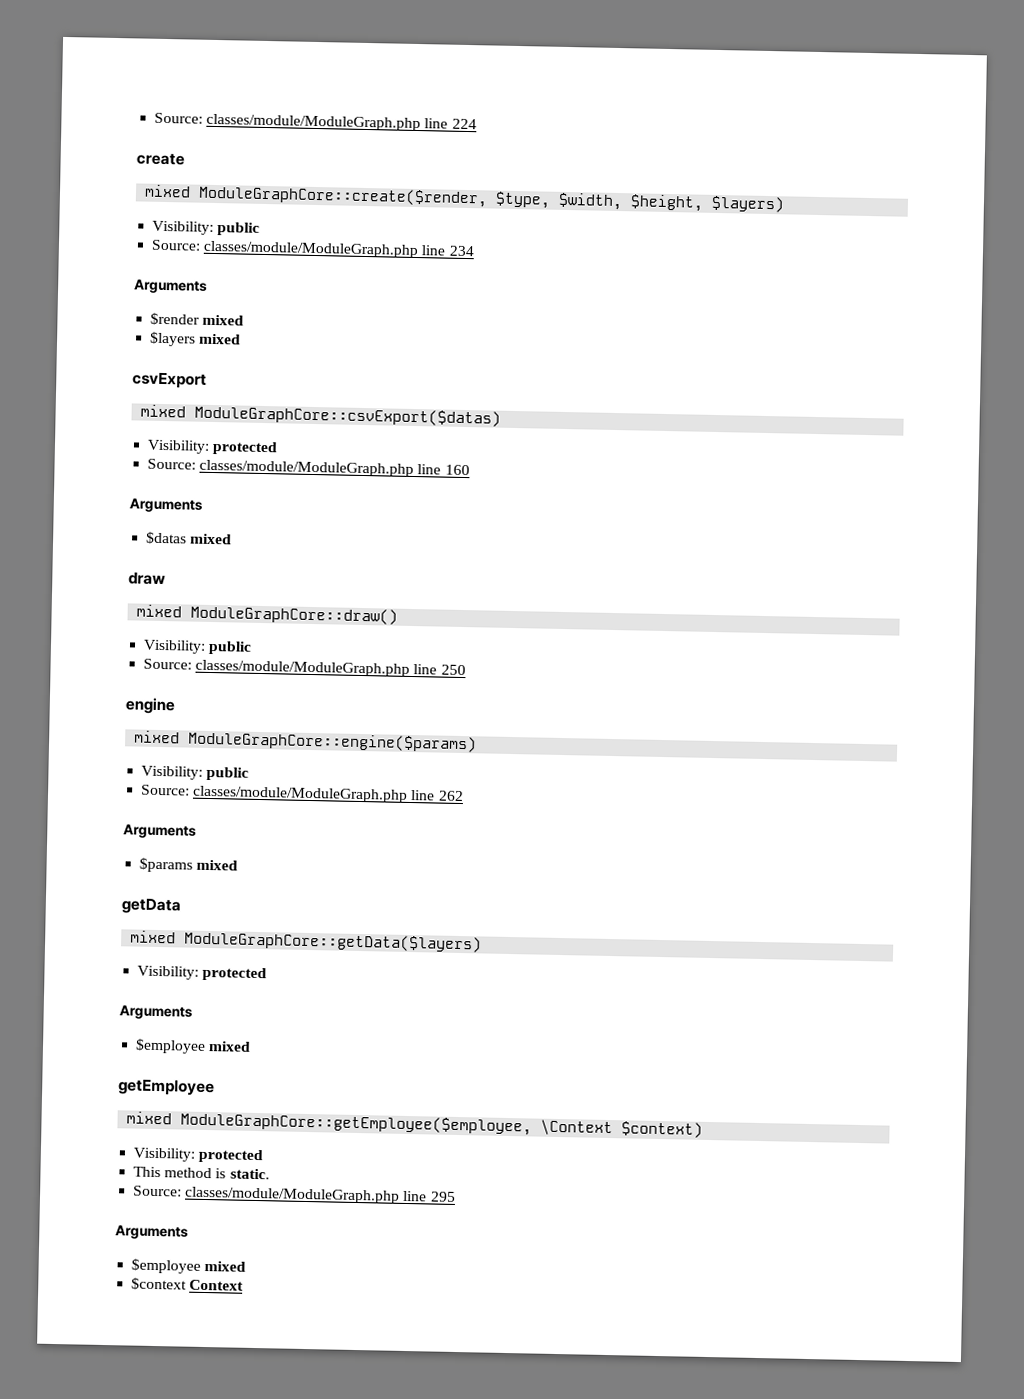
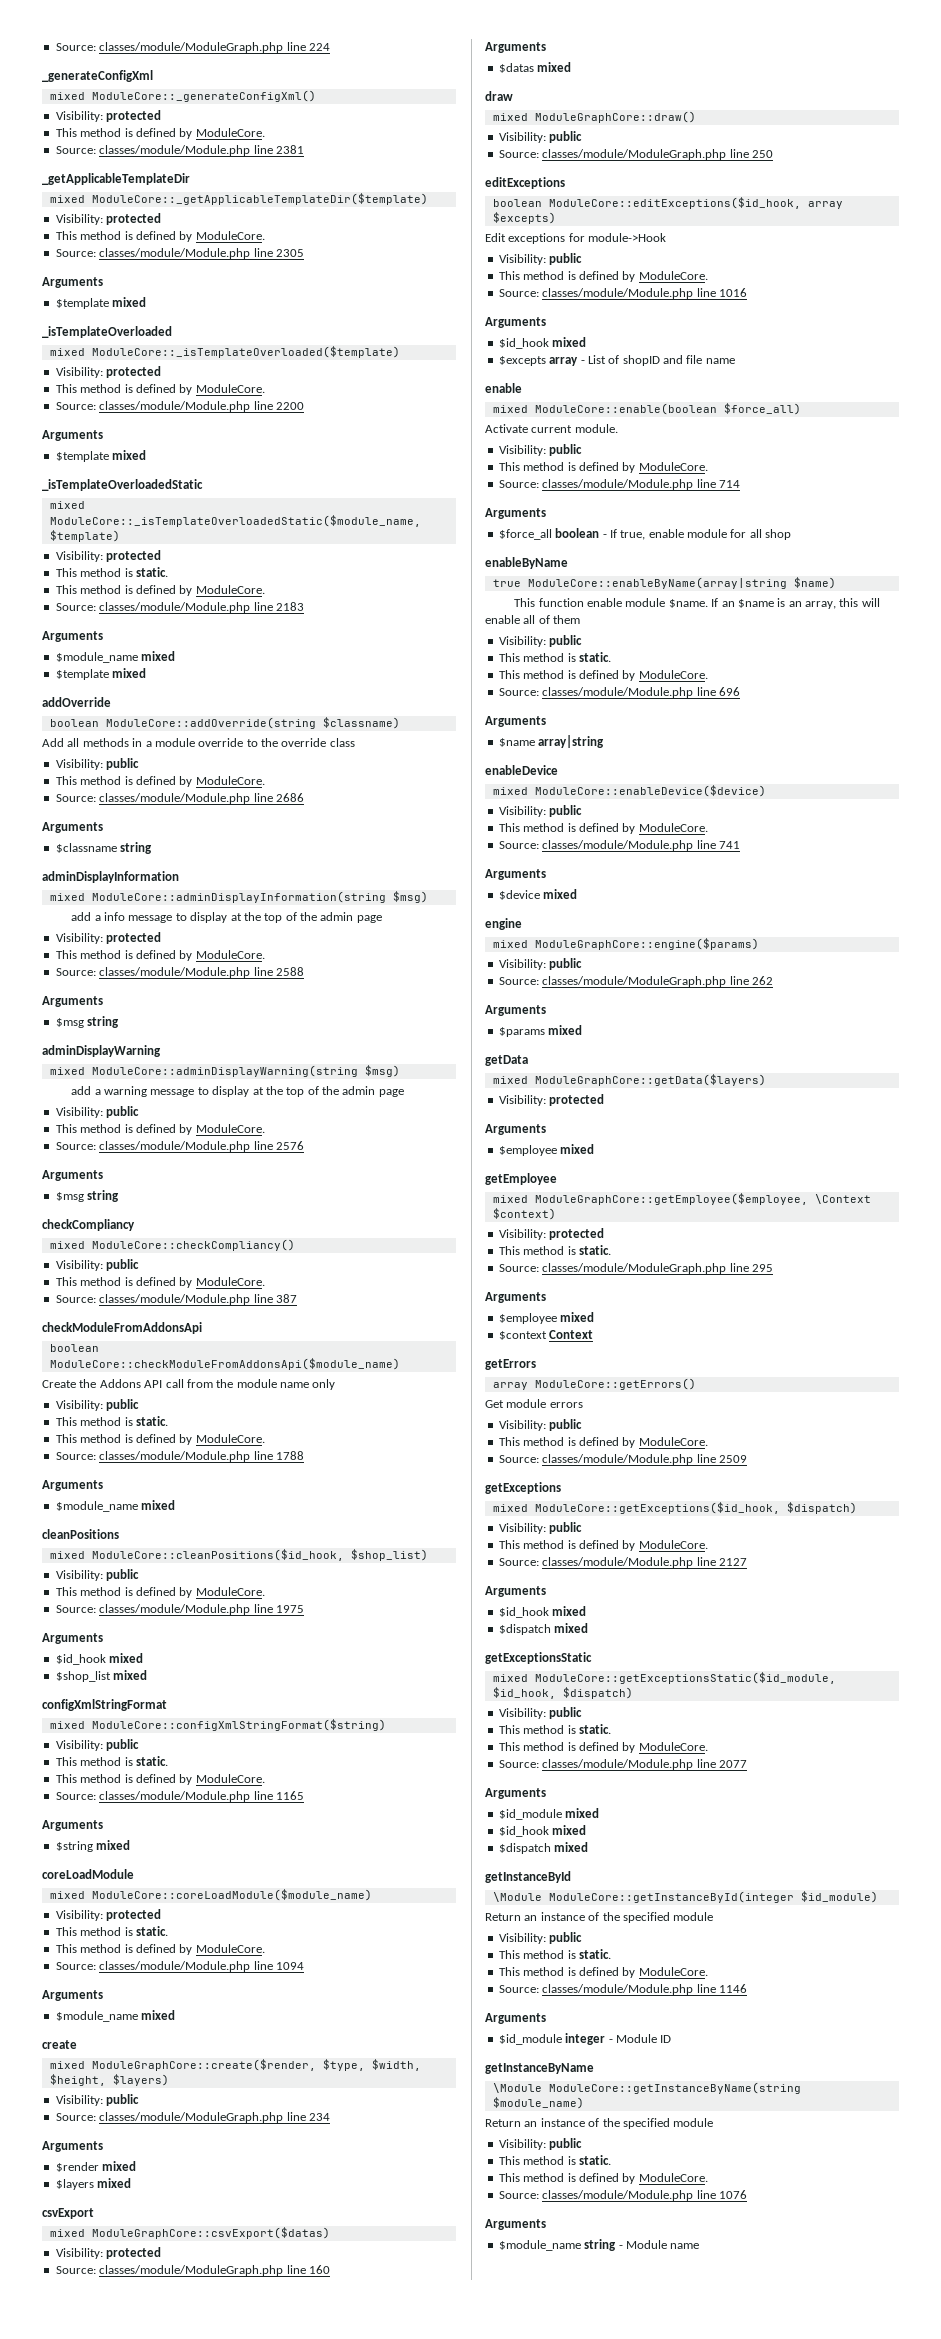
(477, 124) none -> [42,70,153,82] [49,90,316,102] [55,110,162,122] [55,128,265,139] [55,145,304,156] [42,173,190,185] [49,193,428,205] [55,213,162,225] [55,231,265,242] [55,248,304,259] [42,277,103,288] [55,297,147,309] [42,326,172,338] [49,346,400,358] [55,366,162,378] [55,384,265,395] [55,401,304,412] [42,430,103,441] [55,450,147,462] [42,479,203,491] [49,501,85,509] [49,515,421,527] [49,530,120,542] [55,550,162,562] [55,567,168,577] [55,585,265,596] [55,602,304,613] [42,631,103,642] [55,651,176,663] [55,668,147,680] [42,697,111,707] [49,717,400,729] [42,738,355,747] [55,758,140,770] [55,776,265,787] [55,793,304,804] [42,822,103,833] [55,842,153,854] [42,871,179,883] [49,891,428,903] [71,912,382,923] [55,932,162,944] [55,950,265,961] [55,967,304,978] [42,996,103,1007] [55,1016,120,1028] [42,1045,161,1057] [49,1065,400,1077] [71,1086,404,1097] [55,1106,140,1118] [55,1124,265,1135] [55,1141,304,1152] [42,1170,103,1181] [55,1190,120,1202] [42,1219,135,1231] [49,1239,295,1251] [55,1259,140,1271] [55,1277,265,1288] [55,1294,297,1305] [42,1322,202,1334] [49,1344,99,1352] [49,1358,400,1370] [42,1379,336,1390] [55,1399,140,1411] [55,1416,168,1426] [55,1434,265,1445] [55,1451,304,1462] [42,1480,103,1491] [55,1500,176,1512] [42,1529,119,1539] [49,1549,428,1561] [55,1569,140,1581] [55,1587,265,1598] [55,1604,304,1615] [42,1633,103,1644] [55,1653,144,1665] [55,1670,148,1682] [42,1699,167,1711] [49,1719,386,1731] [55,1739,140,1751] [55,1756,168,1766] [55,1774,265,1785] [55,1791,304,1802] [42,1820,103,1831] [55,1840,131,1852] [42,1869,134,1879] [49,1889,372,1901] [55,1909,162,1921] [55,1926,168,1936] [55,1944,265,1955] [55,1961,304,1972] [42,1990,103,2001] [55,2010,176,2022] // _generateConfigXml // mixed ModuleCore::_generateConfigXml() // Visibility: protected // This method is defined by ModuleCore. // Source: classes/module/Module.php line 2381 // _getApplicableTemplateDir // mixed ModuleCore::_getApplicableTemplateDir($template) // Visibility: protected // This method is defined by ModuleCore. // Source: classes/module/Module.php line 2305 // Arguments // $template mixed // _isTemplateOverloaded // mixed ModuleCore::_isTemplateOverloaded($template) // Visibility: protected // This method is defined by ModuleCore. // Source: classes/module/Module.php line 2200 // Arguments // $template mixed // _isTemplateOverloadedStatic // mixed ModuleCore::_isTemplateOverloadedStatic($module_name, $template) // Visibility: protected // This method is static. // This method is defined by ModuleCore. // Source: classes/module/Module.php line 2183 // Arguments // $module_name mixed // $template mixed // addOverride // boolean ModuleCore::addOverride(string $classname) // Add all methods in a module override to the override class // Visibility: public // This method is defined by ModuleCore. // Source: classes/module/Module.php line 2686 // Arguments // $classname string // adminDisplayInformation // mixed ModuleCore::adminDisplayInformation(string $msg) // add a info message to display at the top of the admin page // Visibility: protected // This method is defined by ModuleCore. // Source: classes/module/Module.php line 2588 // Arguments // $msg string // adminDisplayWarning // mixed ModuleCore::adminDisplayWarning(string $msg) // add a warning message to display at the top of the admin page // Visibility: public // This method is defined by ModuleCore. // Source: classes/module/Module.php line 2576 // Arguments // $msg string // checkCompliancy // mixed ModuleCore::checkCompliancy() // Visibility: public // This method is defined by ModuleCore. // Source: classes/module/Module.php line 387 // checkModuleFromAddonsApi // boolean ModuleCore::checkModuleFromAddonsApi($module_name) // Create the Addons API call from the module name only // Visibility: public // This method is static. // This method is defined by ModuleCore. // Source: classes/module/Module.php line 1788 // Arguments // $module_name mixed // cleanPositions // mixed ModuleCore::cleanPositions($id_hook, $shop_list) // Visibility: public // This method is defined by ModuleCore. // Source: classes/module/Module.php line 1975 // Arguments // $id_hook mixed // $shop_list mixed // configXmlStringFormat // mixed ModuleCore::configXmlStringFormat($string) // Visibility: public // This method is static. // This method is defined by ModuleCore. // Source: classes/module/Module.php line 1165 // Arguments // $string mixed // coreLoadModule // mixed ModuleCore::coreLoadModule($module_name) // Visibility: protected // This method is static. // This method is defined by ModuleCore. // Source: classes/module/Module.php line 1094 // Arguments // $module_name mixed
(466, 670) none -> [485,177,565,189] [492,197,843,209] [492,212,556,224] [485,233,667,244] [498,253,583,265] [498,271,708,282] [498,288,747,299] [485,317,546,328] [498,337,587,349] [498,355,735,366] [485,383,522,393] [492,403,801,415] [485,424,618,433] [498,444,583,456] [498,462,708,473] [498,479,740,490] [485,508,546,519] [498,528,792,540] [485,557,568,569] [492,577,836,589] [514,598,880,609] [485,615,581,624] [498,635,583,647] [498,652,611,662] [498,670,708,681] [498,687,740,698] [485,716,546,727] [498,735,605,748] [485,765,558,775] [492,785,766,797] [498,805,583,817] [498,823,708,834] [498,840,740,851] [485,869,546,880] [498,889,578,900] // editExceptions // boolean ModuleCore::editExceptions($id_hook, array $excepts) // Edit exceptions for module->Hook // Visibility: public // This method is defined by ModuleCore. // Source: classes/module/Module.php line 1016 // Arguments // $id_hook mixed // $excepts array - List of shopID and file name // enable // mixed ModuleCore::enable(boolean $force_all) // Activate current module. // Visibility: public // This method is defined by ModuleCore. // Source: classes/module/Module.php line 714 // Arguments // $force_all boolean - If true, enable module for all shop // enableByName // true ModuleCore::enableByName(array|string $name) // This function enable module $name. If an $name is an array, this will enable all of them // Visibility: public // This method is static. // This method is defined by ModuleCore. // Source: classes/module/Module.php line 696 // Arguments // $name array|string // enableDevice // mixed ModuleCore::enableDevice($device) // Visibility: public // This method is defined by ModuleCore. // Source: classes/module/Module.php line 741 // Arguments // $device mixed
(245, 1285) none -> [485,1359,536,1370] [492,1378,696,1390] [485,1399,583,1408] [498,1419,583,1431] [498,1437,708,1448] [498,1454,747,1465] [485,1482,561,1494] [492,1502,857,1514] [498,1522,583,1534] [498,1540,708,1551] [498,1557,747,1568] [485,1586,546,1597] [498,1606,587,1618] [498,1623,589,1635] [485,1652,592,1664] [492,1672,836,1684] [492,1687,633,1699] [498,1707,583,1719] [498,1724,611,1734] [498,1742,708,1753] [498,1759,747,1770] [485,1788,546,1799] [498,1808,600,1820] [498,1825,587,1837] [498,1842,589,1854] [485,1871,571,1883] [492,1891,878,1903] [485,1912,714,1923] [498,1932,583,1944] [498,1949,611,1959] [498,1967,708,1978] [498,1984,747,1995] [485,2013,546,2024] [498,2033,672,2045] [485,2063,594,2074] [492,2082,801,2094] [492,2097,584,2109] [485,2118,714,2129] [498,2138,583,2150] [498,2155,611,2165] [498,2173,708,2184] [498,2190,747,2201] [485,2219,546,2230] [498,2239,700,2251] // getErrors // array ModuleCore::getErrors() // Get module errors // Visibility: public // This method is defined by ModuleCore. // Source: classes/module/Module.php line 2509 // getExceptions // mixed ModuleCore::getExceptions($id_hook, $dispatch) // Visibility: public // This method is defined by ModuleCore. // Source: classes/module/Module.php line 2127 // Arguments // $id_hook mixed // $dispatch mixed // getExceptionsStatic // mixed ModuleCore::getExceptionsStatic($id_module, $id_hook, $dispatch) // Visibility: public // This method is static. // This method is defined by ModuleCore. // Source: classes/module/Module.php line 2077 // Arguments // $id_module mixed // $id_hook mixed // $dispatch mixed // getInstanceById // \Module ModuleCore::getInstanceById(integer $id_module) // Return an instance of the specified module // Visibility: public // This method is static. // This method is defined by ModuleCore. // Source: classes/module/Module.php line 1146 // Arguments // $id_module integer - Module ID // getInstanceByName // \Module ModuleCore::getInstanceByName(string $module_name) // Return an instance of the specified module // Visibility: public // This method is static. // This method is defined by ModuleCore. // Source: classes/module/Module.php line 1076 // Arguments // $module_name string - Module name

